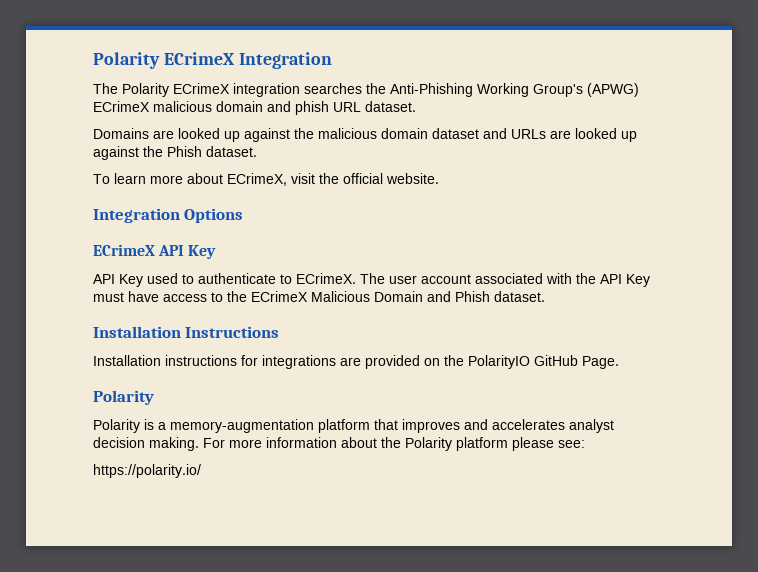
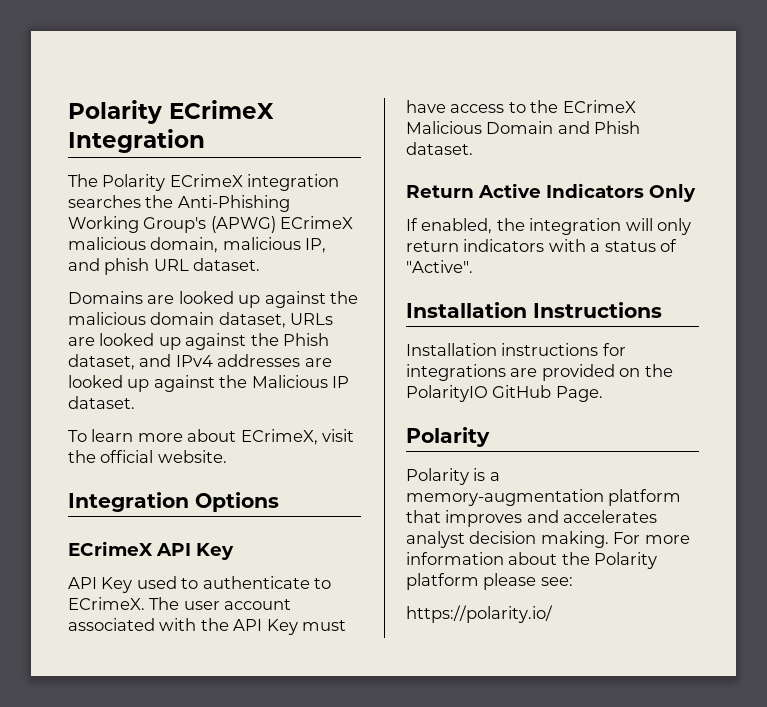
[216,101,263,112] domain -> [150,237,327,253] domain, malicious IP,
[432,128,507,139] dataset and -> [218,312,286,328] dataset,
(202, 151) none -> [68,354,332,370] [68,375,350,392] dataset, and IPv4 addresses are looked up against the Malicious IP
(545, 296) none -> [406,183,696,202] [406,218,692,235] [406,239,678,252] [406,260,473,273] // Return Active Indicators Only // If enabled, the integration will only return indicators with a status of "Active".

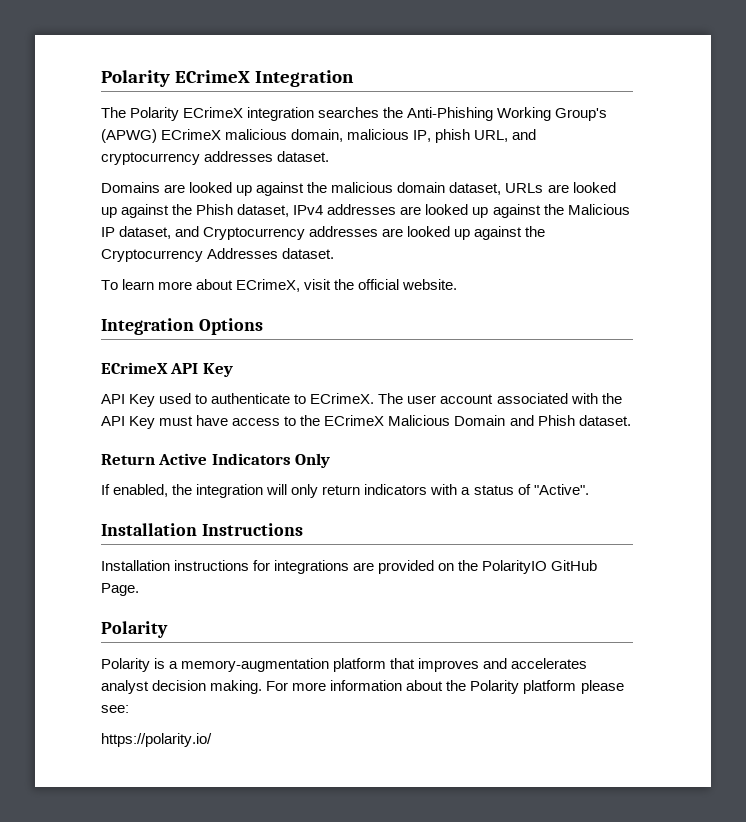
[68,258,189,275] and phish URL -> [435,129,537,143] [101,151,274,165] phish URL, and cryptocurrency addresses
[139,354,172,367] and -> (290, 210) none
(350, 382) none -> [119,226,546,240] [101,248,279,262] dataset, and Cryptocurrency addresses are looked up against the Cryptocurrency Addresses

